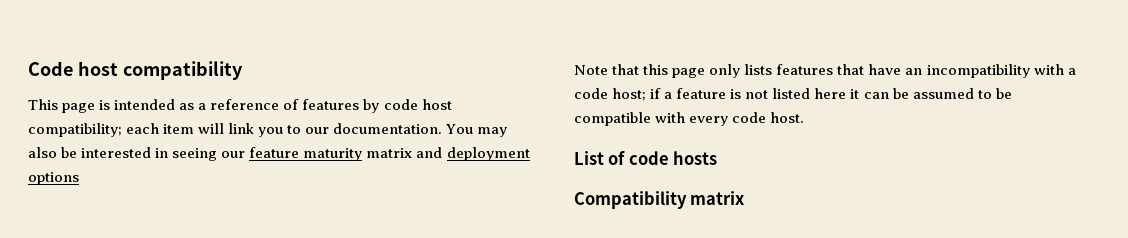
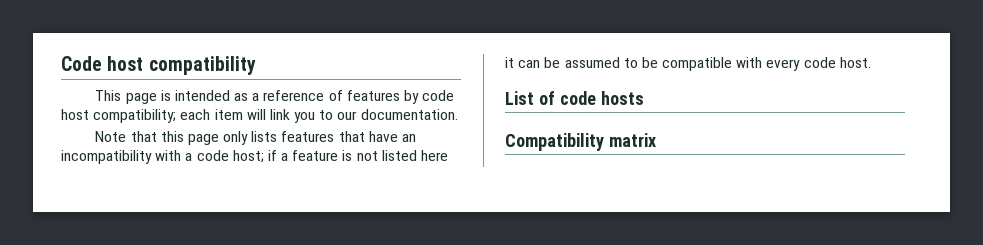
[446,124,508,137] [28,147,530,161] [28,172,79,185] You may also be interested in seeing our feature maturity matrix and deployment options -> (458, 114) none

